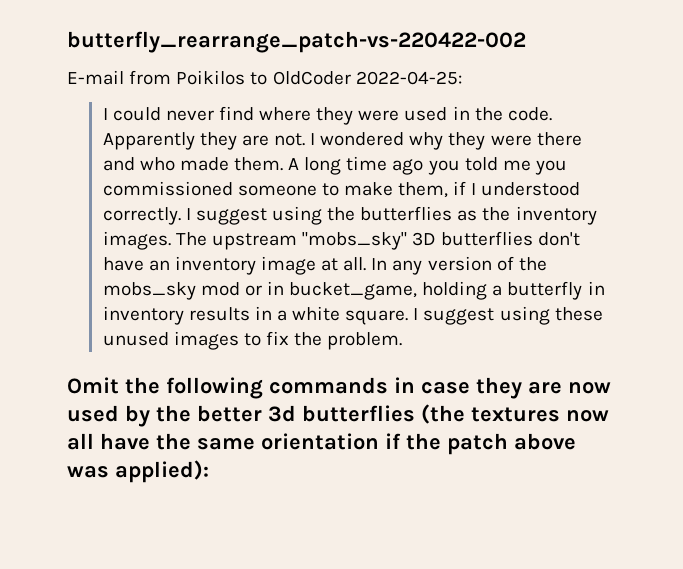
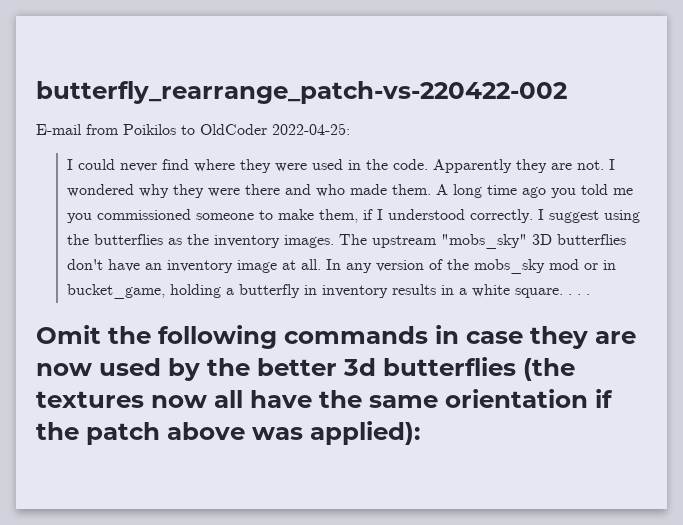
[413,306,603,325] [102,331,403,350] I suggest using these unused images to fix the problem. -> [567,294,590,295] . . .

